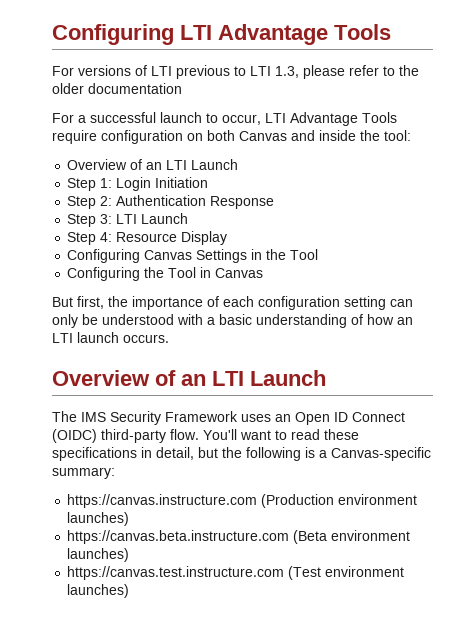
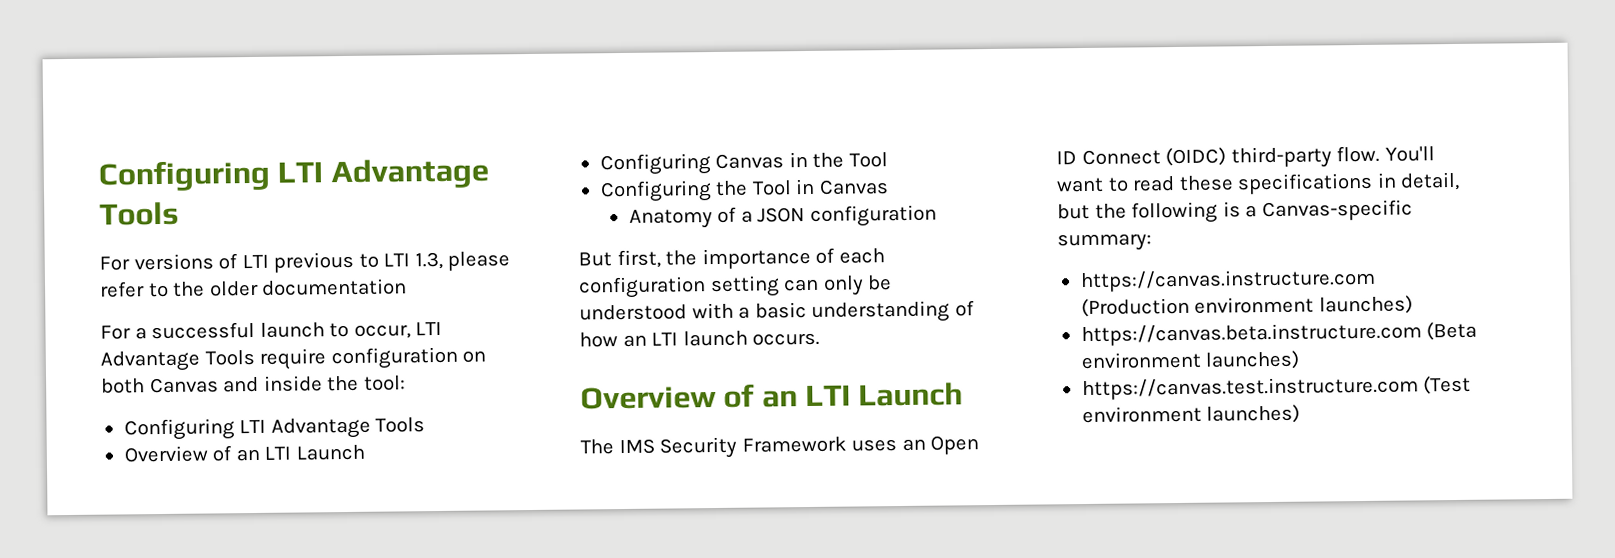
[67,159,239,170] [67,177,209,191] [67,195,275,209] [67,213,189,227] [67,231,228,245] // Overview of an LTI Launch // Step 1: Login Initiation // Step 2: Authentication Response // Step 3: LTI Launch // Step 4: Resource Display -> [123,417,426,441] [123,444,365,463] // Configuring LTI Advantage Tools // Overview of an LTI Launch
[196,249,248,263] Settings -> (785, 161) none
(264, 273) none -> [628,204,937,229] // Anatomy of a JSON configuration

